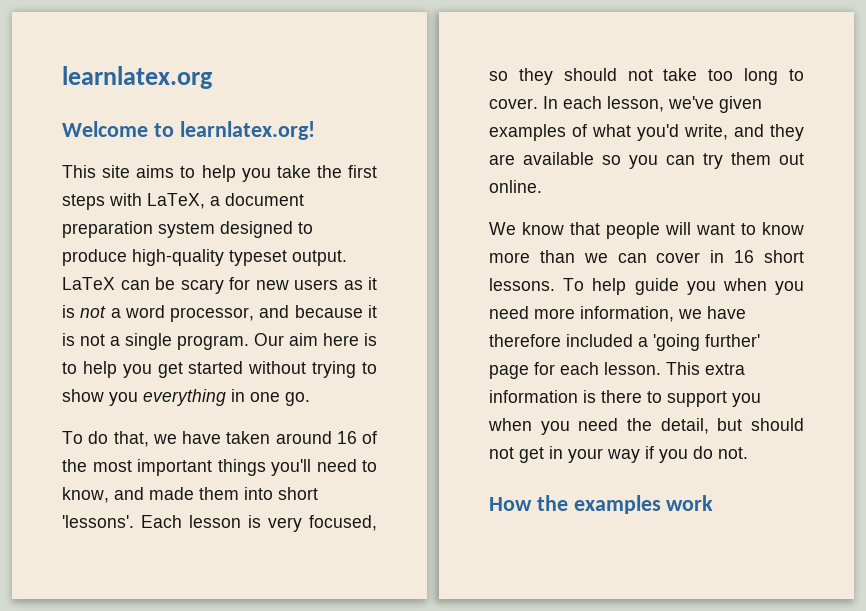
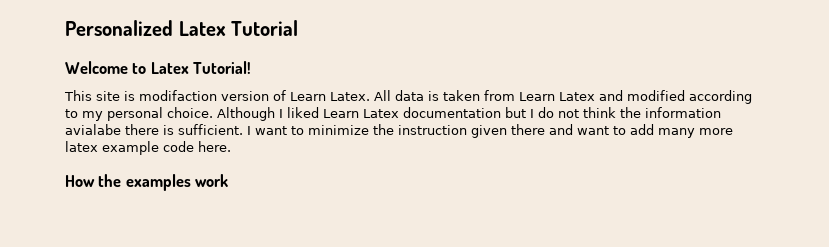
[62,66,213,89] learnlatex.org -> [65,20,299,36] Personalized Latex Tutorial
[179,121,315,140] learnlatex.org! -> [150,61,252,74] Latex Tutorial!
[136,165,377,182] [62,193,304,210] [62,221,313,238] [62,249,347,266] [62,277,377,294] [62,305,377,322] [62,333,377,350] [62,361,377,378] [62,389,310,406] [62,431,377,447] [62,459,377,476] [62,487,318,503] [62,515,377,532] [489,68,804,85] [489,96,762,113] [489,124,804,141] [489,152,804,169] [489,180,542,193] [489,222,804,239] [489,250,804,263] [489,278,804,295] [489,306,746,322] [489,334,760,351] [489,362,745,379] [489,390,761,407] [488,418,804,435] [489,446,748,463] aims to help you take the first steps with LaTeX, a document preparation system designed to produce high-quality typeset output. LaTeX can be scary for new users as it is not a word processor, and because it is not a single program. Our aim here is to help you get started without trying to show you everything in one go. // To do that, we have taken around 16 of the most important things you'll need to know, and made them into short 'lessons'. Each lesson is very focused, so they should not take too long to cover. In each lesson, we've given examples of what you'd write, and they are available so you can try them out online. // We know that people will want to know more than we can cover in 16 short lessons. To help guide you when you need more information, we have therefore included a 'going further' page for each lesson. This extra information is there to support you when you need the detail, but should not get in your way if you do not. -> [124,90,752,104] [65,107,721,121] [65,124,733,138] [65,141,231,155] is modifaction version of Learn Latex. All data is taken from Learn Latex and modified according to my personal choice. Although I liked Learn Latex documentation but I do not think the information avialabe there is sufficient. I want to minimize the instruction given there and want to add many more latex example code here.

